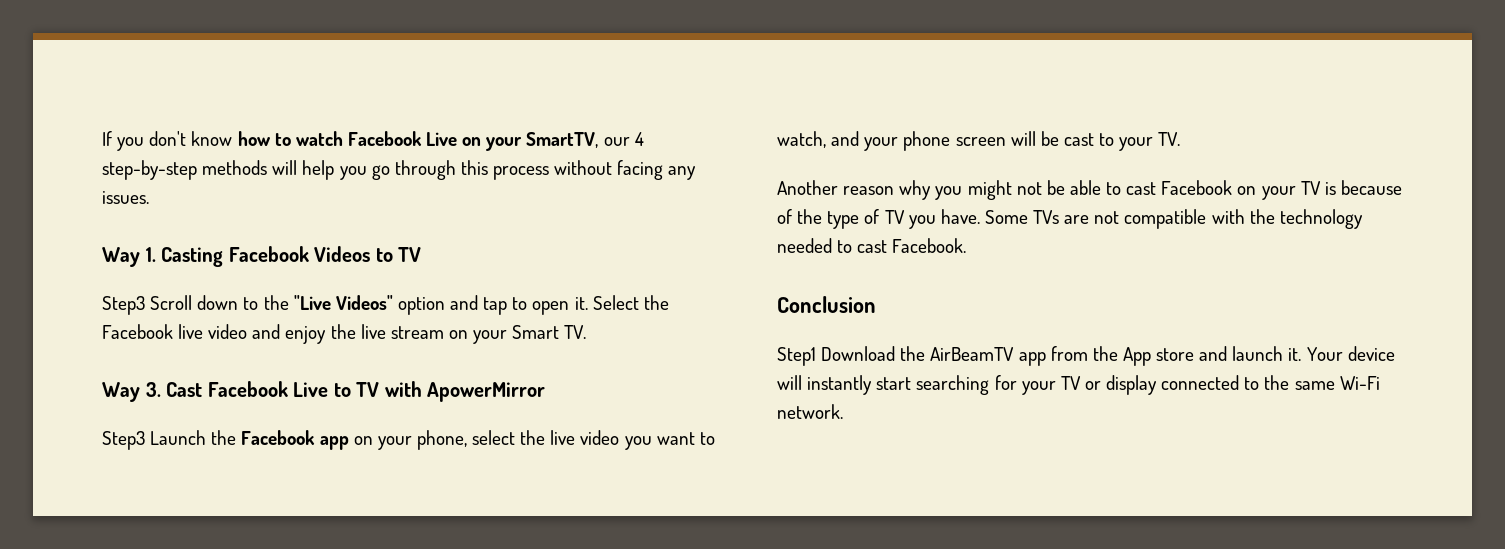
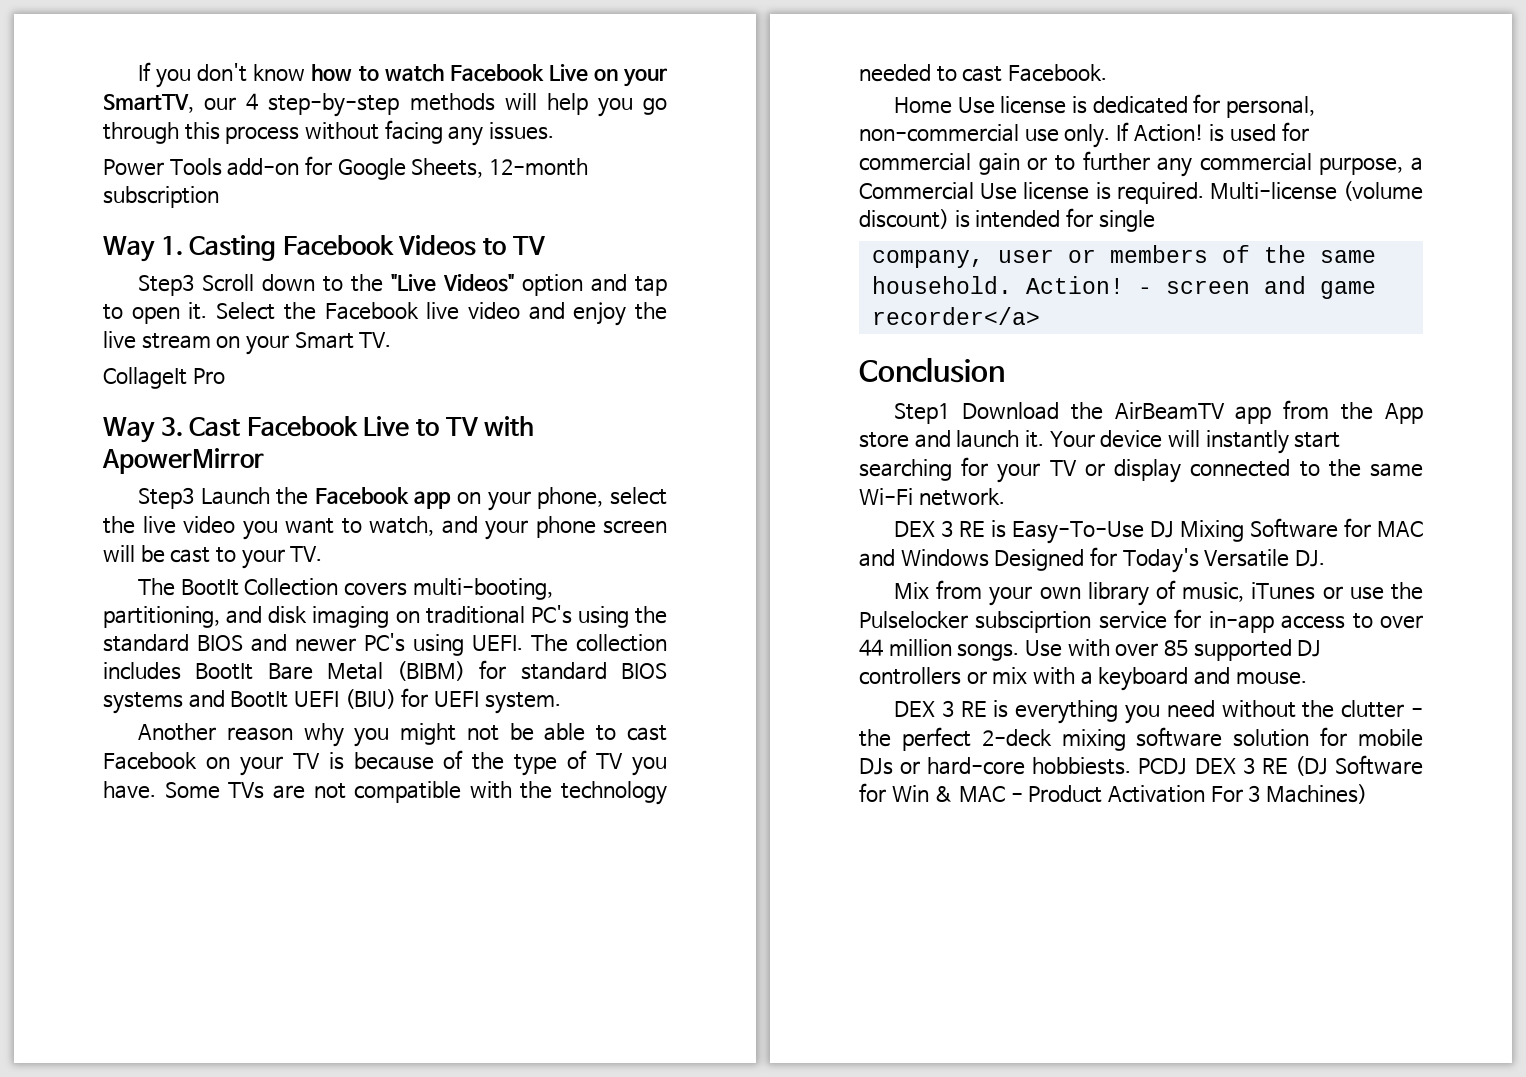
(149, 197) none -> [103,156,588,180] [103,186,219,208] // Power Tools add-on for Google Sheets, 12-month subscription
(587, 332) none -> [103,367,225,389] // CollageIt Pro
(1181, 139) none -> [137,578,553,600] [103,605,667,628] [103,633,667,656] [103,660,667,681] [103,688,561,714] // The BootIt Collection covers multi-booting, partitioning, and disk imaging on traditional PC's using the standard BIOS and newer PC's using UEFI. The collection includes BootIt Bare Metal (BIBM) for standard BIOS systems and BootIt UEFI (BIU) for UEFI system.
(967, 245) none -> [893,94,1315,118] [859,122,1309,148] [859,151,1423,177] [859,181,1423,204] [859,208,1155,232] [871,245,1376,268] [871,276,1376,299] [871,307,1040,325] // Home Use license is dedicated for personal, non-commercial use only. If Action! is used for commercial gain or to further any commercial purpose, a Commercial Use license is required. Multi-license (volume discount) is intended for single // company, user or members of the same household. Action! - screen and game recorder</a>
(843, 411) none -> [893,518,1424,544] [859,547,1325,573] [893,580,1423,606] [859,609,1423,633] [859,639,1322,661] [859,667,1307,691] [893,700,1423,724] [859,727,1423,751] [859,755,1424,776] [859,783,1367,804] // DEX 3 RE is Easy-To-Use DJ Mixing Software for MAC and Windows Designed for Today's Versatile DJ. // Mix from your own library of music, iTunes or use the Pulselocker subsciprtion service for in-app access to over 44 million songs. Use with over 85 supported DJ controllers or mix with a keyboard and mouse. // DEX 3 RE is everything you need without the clutter - the perfect 2-deck mixing software solution for mobile DJs or hard-core hobbiests. PCDJ DEX 3 RE (DJ Software for Win & MAC - Product Activation For 3 Machines)

